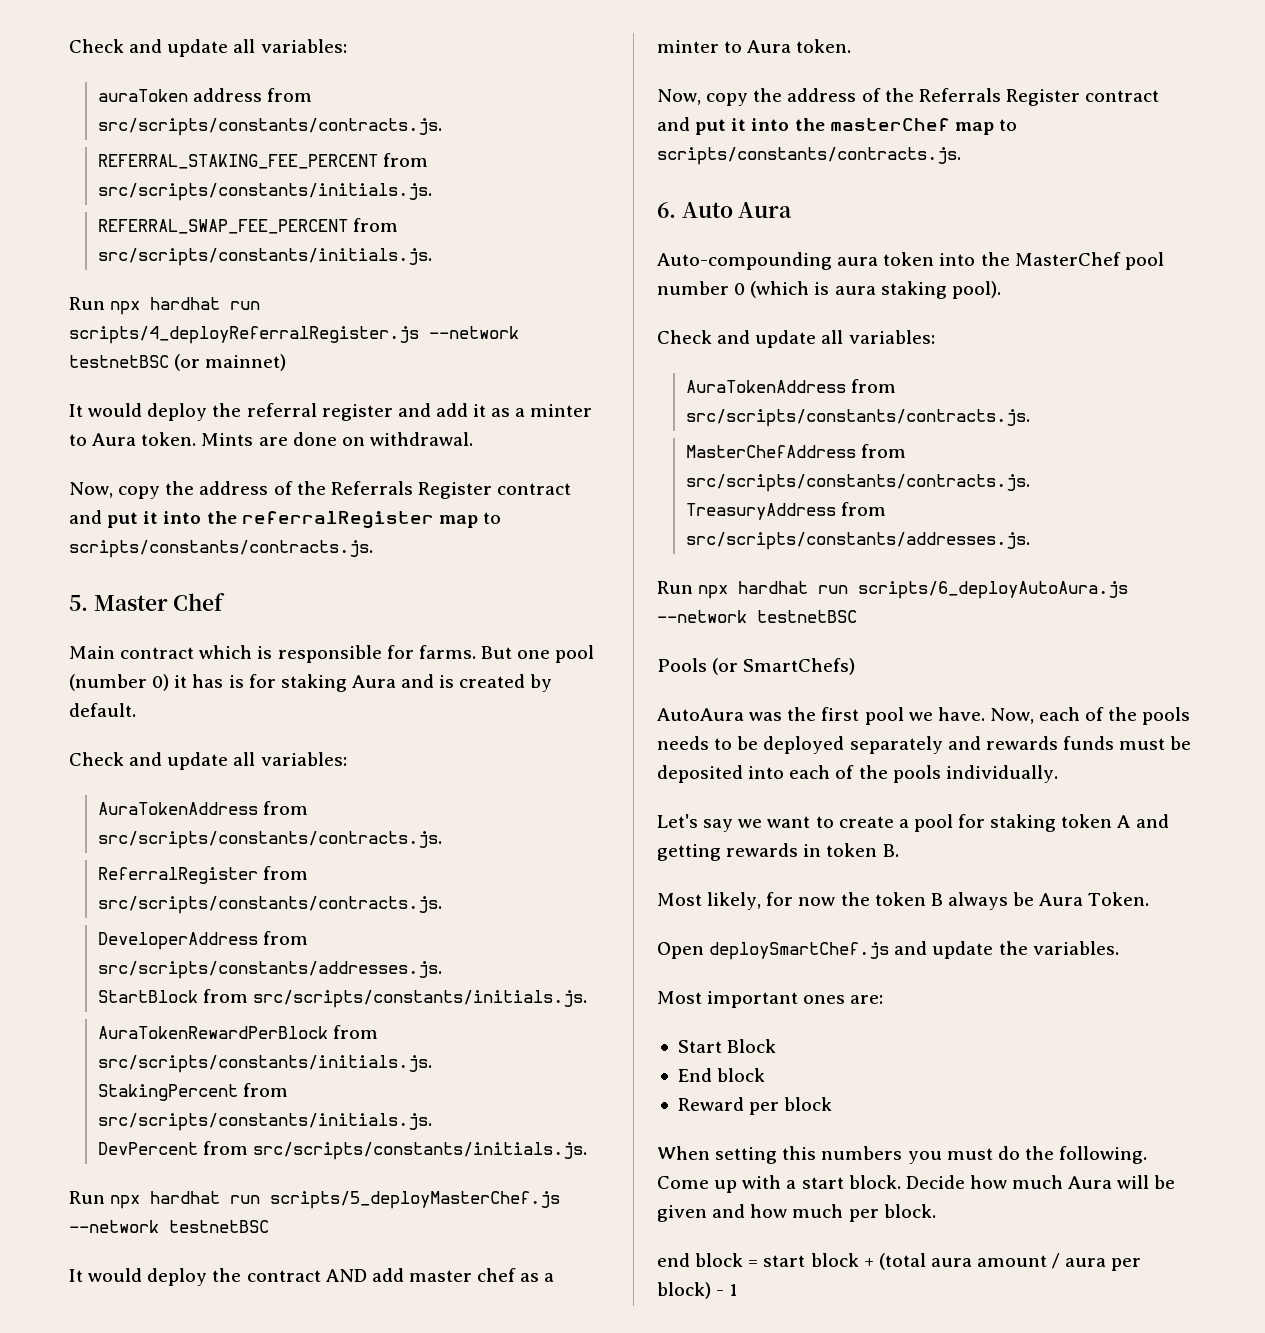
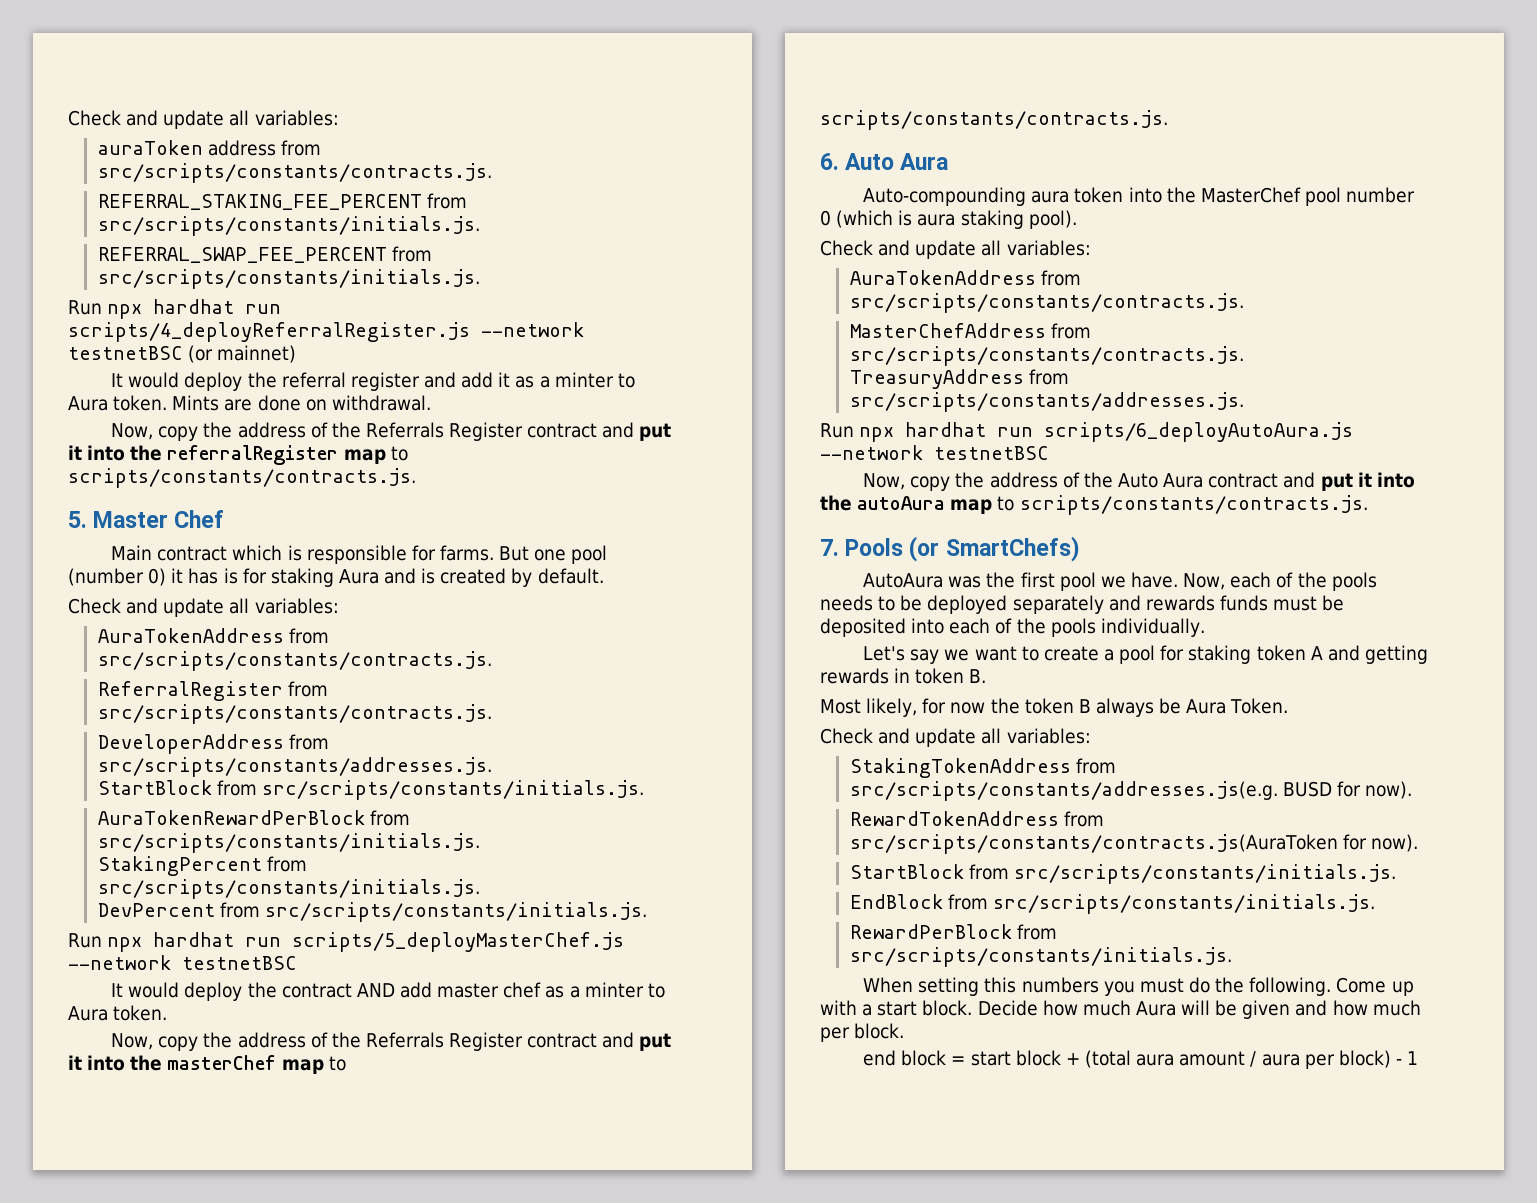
(857, 616) none -> [863,472,1415,491] [820,495,1368,515] [820,539,839,556] Now, copy the address of the Auto Aura contract and put it into the autoAura map to scripts/constants/contracts.js. // 7.
[657,941,1119,960] [657,991,884,1008] [677,1039,777,1053] [677,1068,766,1082] [677,1097,833,1115] Open deploySmartChef.js and update the variables. // Most important ones are: // Start Block // End block // Reward per block -> [820,728,1091,747] [849,758,1116,778] [849,781,1413,801] [849,811,1104,827] [849,834,1418,854] [849,864,1396,884] [849,894,1375,914] [849,924,1057,940] [849,947,1232,967] Check and update all variables: // StakingTokenAddress from src/scripts/constants/addresses.js(e.g. BUSD for now). // RewardTokenAddress from src/scripts/constants/contracts.js(AuraToken for now). // StartBlock from src/scripts/constants/initials.js. // EndBlock from src/scripts/constants/initials.js. // RewardPerBlock from src/scripts/constants/initials.js.

